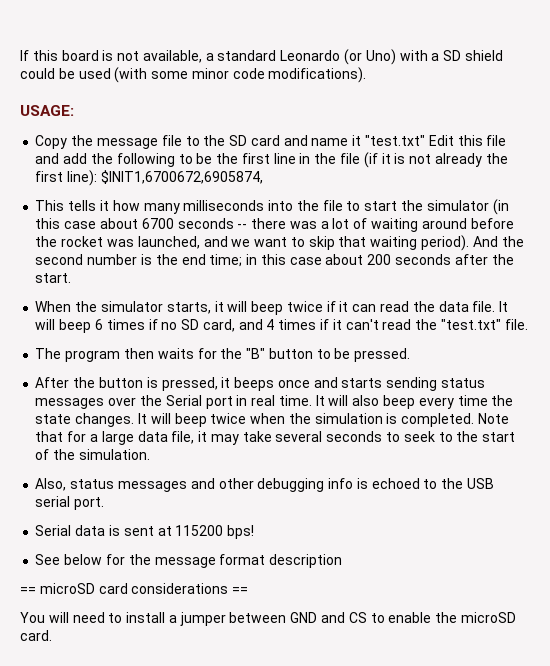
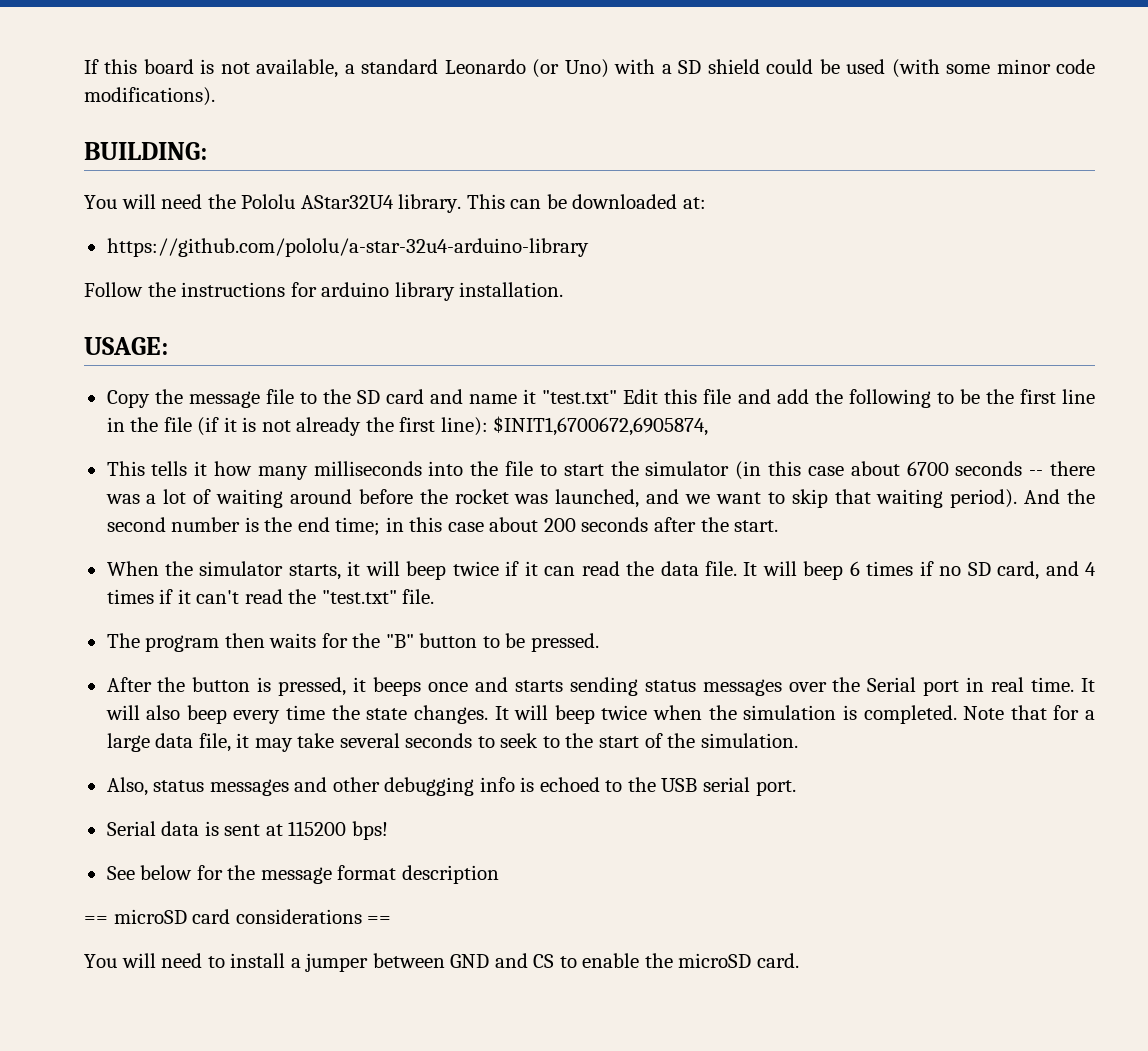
(367, 75) none -> [84,142,207,160] [84,194,706,213] [106,238,589,257] [84,282,564,301] // BUILDING: // You will need the Pololu AStar32U4 library. This can be downloaded at: // https://github.com/pololu/a-star-32u4-arduino-library // Follow the instructions for arduino library installation.

